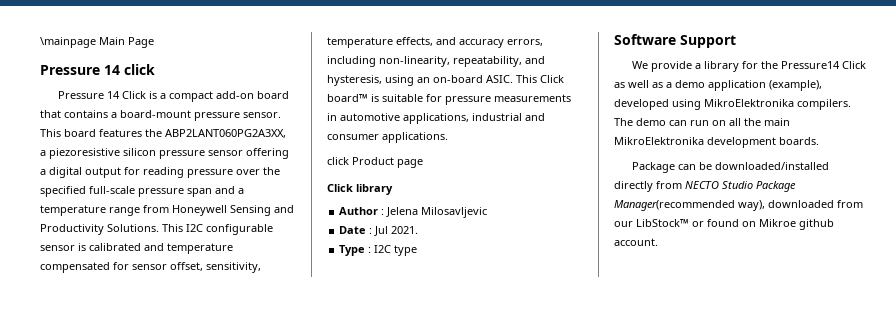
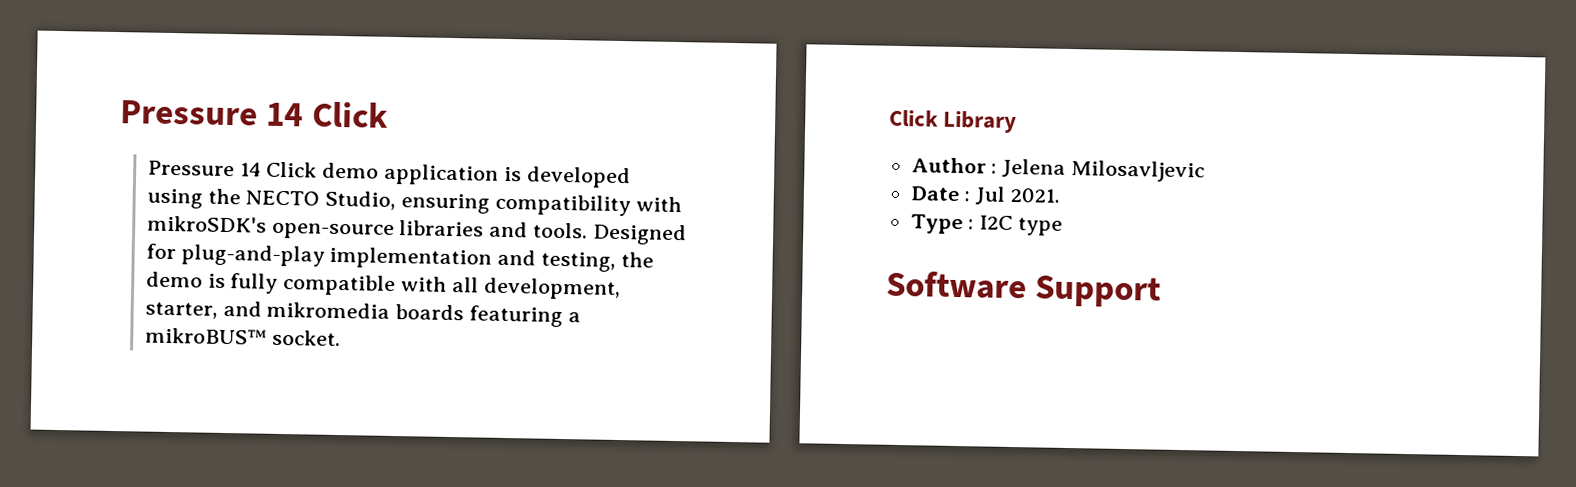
[40,37,154,48] [40,64,155,75] [58,91,290,102] [40,110,281,121] [40,129,286,138] [40,148,289,159] [40,167,280,178] [40,186,244,197] [40,205,294,216] [40,224,273,235] [40,243,233,254] [40,262,261,273] [327,37,543,48] [327,56,545,67] [327,75,564,86] [327,94,571,105] [327,113,545,124] [327,132,448,143] [327,157,423,168] [327,184,393,195] \mainpage Main Page // Pressure 14 click // Pressure 14 Click is a compact add-on board that contains a board-mount pressure sensor. This board features the ABP2LANT060PG2A3XX, a piezoresistive silicon pressure sensor offering a digital output for reading pressure over the specified full-scale pressure span and a temperature range from Honeywell Sensing and Productivity Solutions. This I2C configurable sensor is calibrated and temperature compensated for sensor offset, sensitivity, temperature effects, and accuracy errors, including non-linearity, repeatability, and hysteresis, using an on-board ASIC. This Click board™ is suitable for pressure measurements in automotive applications, industrial and consumer applications. // click Product page // Click library -> [120,100,388,128] [147,160,631,189] [146,188,682,217] [146,215,687,246] [145,243,654,272] [145,271,621,301] [144,300,581,327] [144,327,341,347] [889,109,1018,134] Pressure 14 Click // Pressure 14 Click demo application is developed using the NECTO Studio, ensuring compatibility with mikroSDK's open-source libraries and tools. Designed for plug-and-play implementation and testing, the demo is fully compatible with all development, starter, and mikromedia boards featuring a mikroBUS™ socket. // Click Library
[632,61,867,72] [614,80,822,91] [614,99,851,110] [614,118,790,126] [614,137,819,148] [632,162,830,173] [614,181,796,192] [614,200,863,211] [614,219,834,230] [614,238,658,246] // We provide a library for the Pressure14 Click as well as a demo application (example), developed using MikroElektronika compilers. The demo can run on all the main MikroElektronika development boards. // Package can be downloaded/installed directly from NECTO Studio Package Manager(recommended way), downloaded from our LibStock™ or found on Mikroe github account. -> (1162, 291) none

